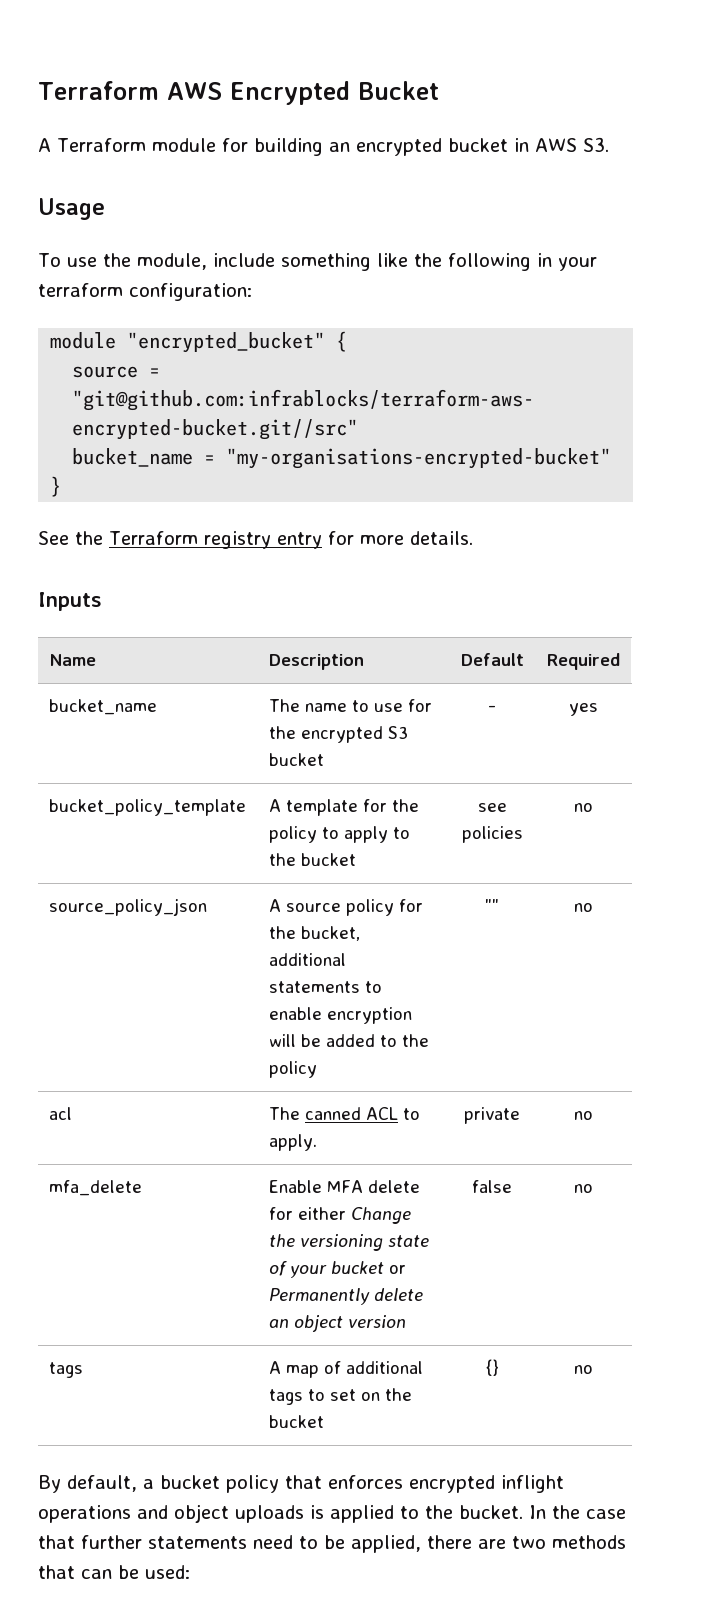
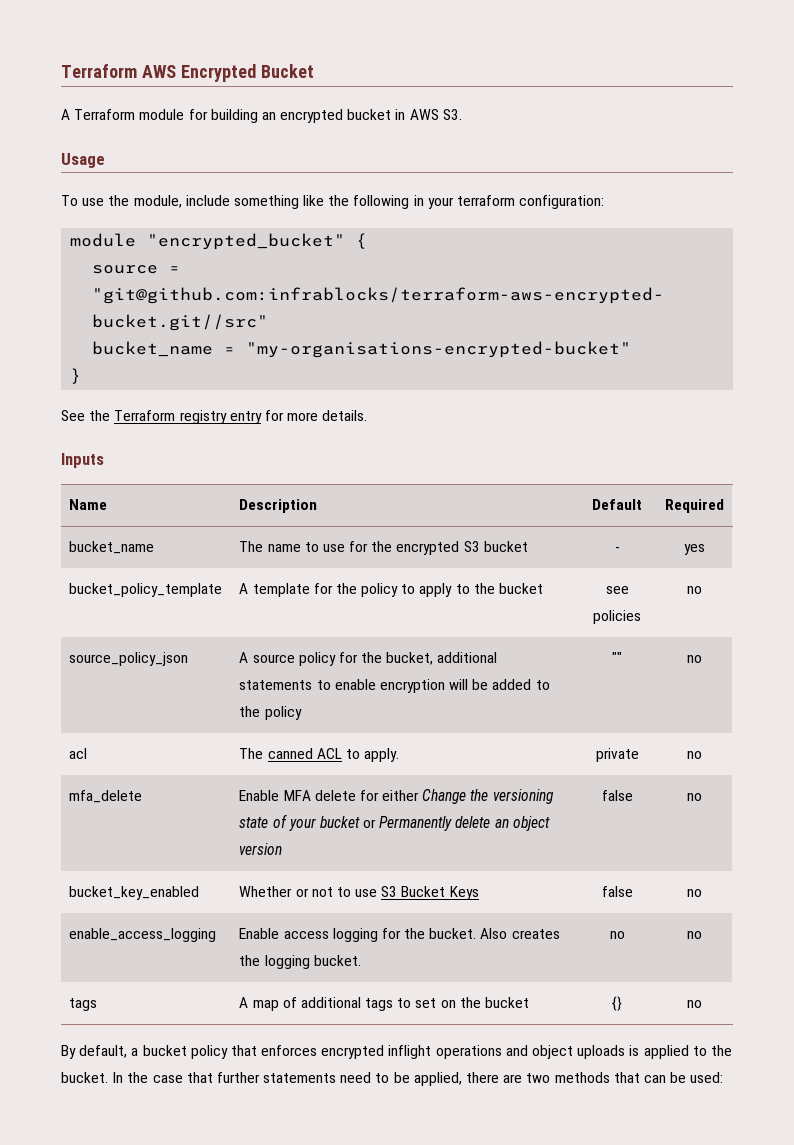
(593, 1188) none -> [69,886,200,900] [239,886,479,900] [601,886,633,897] [686,889,702,897] [69,928,217,942] [239,928,560,942] [239,955,361,969] [609,931,625,939] [686,931,702,939] // bucket_key_enabled | Whether or not to use S3 Bucket Keys | false | no // enable_access_logging | Enable access logging for the bucket. Also creates the logging bucket. | no | no

